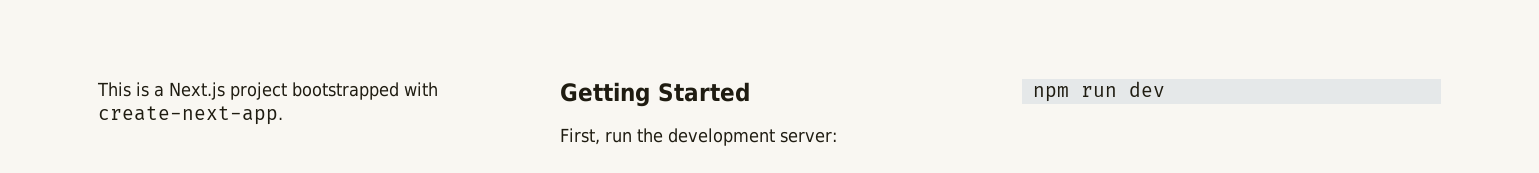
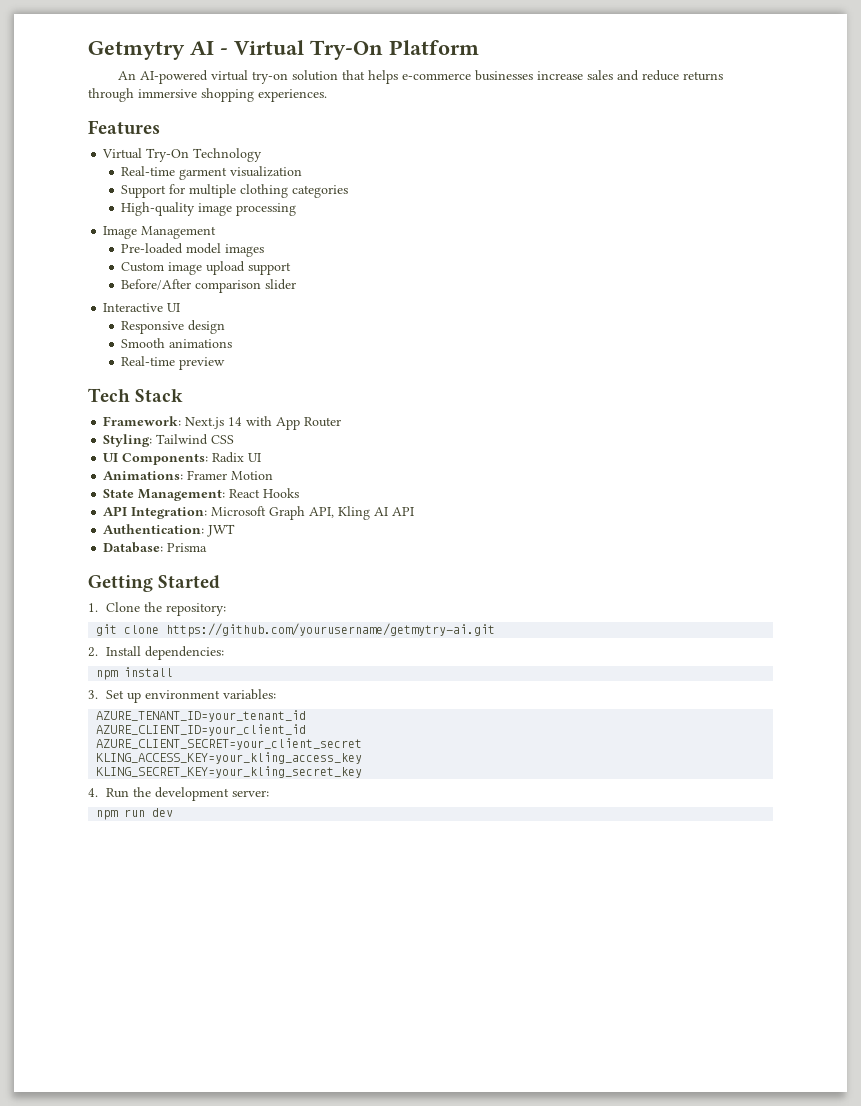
[97,82,438,100] [98,106,283,125] [560,82,750,107] [560,128,632,145] This is a Next.js project bootstrapped with create-next-app. // Getting Started // First, run -> [88,40,479,60] [118,70,724,84] [88,88,327,102] [88,120,160,135] [102,148,263,162] [121,166,303,180] [121,184,349,198] [121,202,297,216] [103,226,217,239] [121,243,265,257] [121,261,292,275] [121,279,297,293] [103,303,181,312] [121,320,226,334] [121,338,233,348] [121,356,226,370] [88,388,184,402] [103,416,342,430] [103,434,235,447] [103,452,262,465] [103,470,274,480] [103,488,300,501] [103,506,415,520] [103,524,236,537] [103,542,208,553] [88,575,221,592] [88,602,227,616] [96,623,496,637] [88,646,225,660] [96,667,174,680] [88,689,277,703] [96,710,307,722] [96,724,307,736] [96,738,363,750] [96,752,363,764] [96,766,363,778] [88,788,130,798] Getmytry AI - Virtual Try-On Platform // An AI-powered virtual try-on solution that helps e-commerce businesses increase sales and reduce returns through immersive shopping experiences. // Features // Virtual Try-On Technology // Real-time garment visualization // Support for multiple clothing categories // High-quality image processing // Image Management // Pre-loaded model images // Custom image upload support // Before/After comparison slider // Interactive UI // Responsive design // Smooth animations // Real-time preview // Tech Stack // Framework: Next.js 14 with App Router // Styling: Tailwind CSS // UI Components: Radix UI // Animations: Framer Motion // State Management: React Hooks // API Integration: Microsoft Graph API, Kling AI API // Authentication: JWT // Database: Prisma // Getting Started // 1. Clone the repository: // git clone https://github.com/yourusername/getmytry-ai.git // 2. Install dependencies: // npm install // 3. Set up environment variables: // AZURE_TENANT_ID=your_tenant_id // AZURE_CLIENT_ID=your_client_id // AZURE_CLIENT_SECRET=your_client_secret // KLING_ACCESS_KEY=your_kling_access_key // KLING_SECRET_KEY=your_kling_secret_key // 4. Run

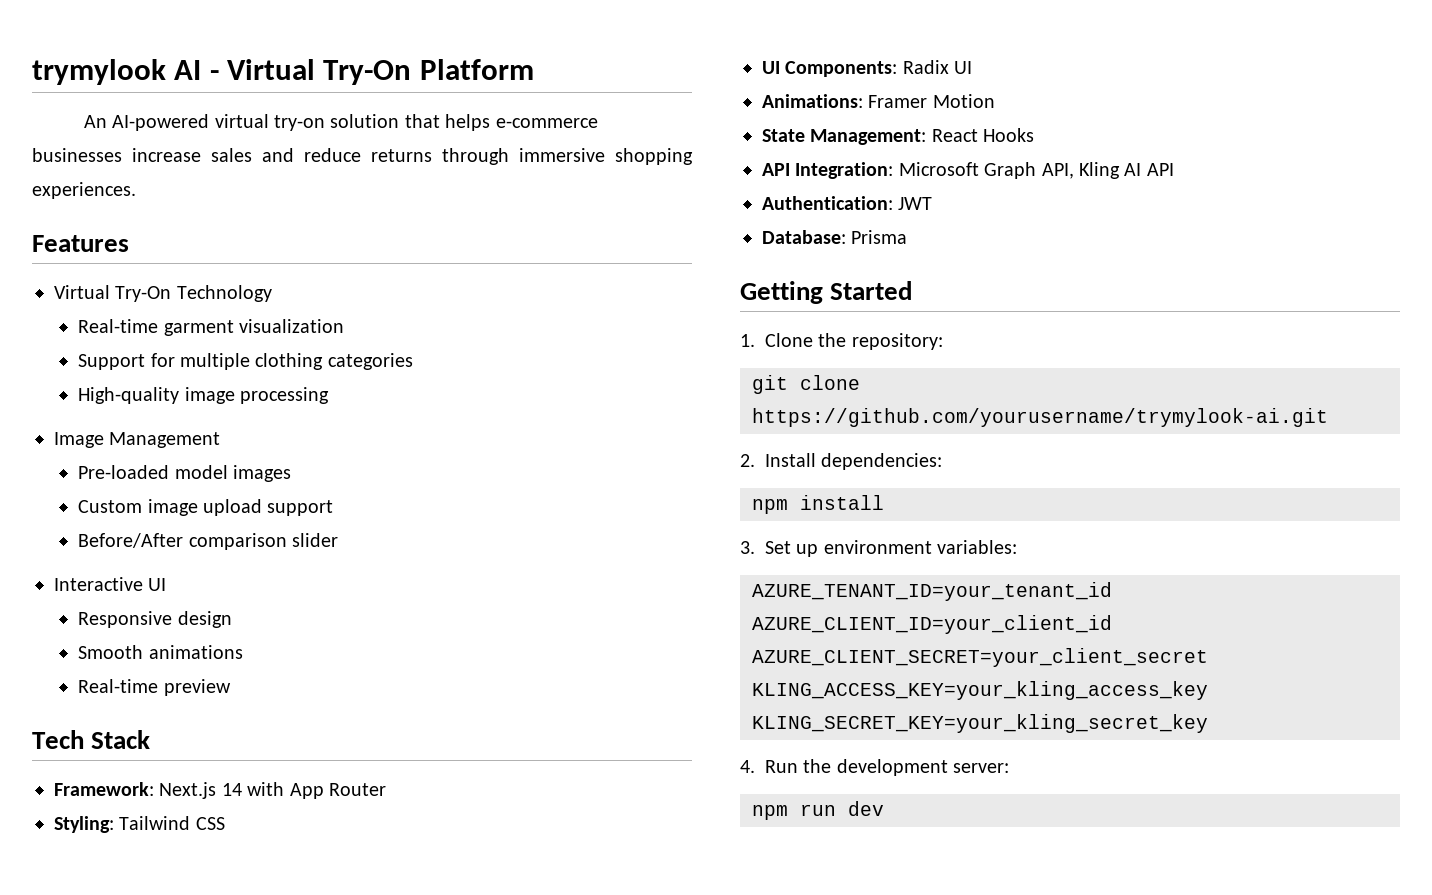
[88,41,185,60] Getmytry -> [32,59,166,85] trymylook
[166,623,496,637] https://github.com/yourusername/getmytry-ai.git -> [752,408,1328,427] https://github.com/yourusername/trymylook-ai.git

